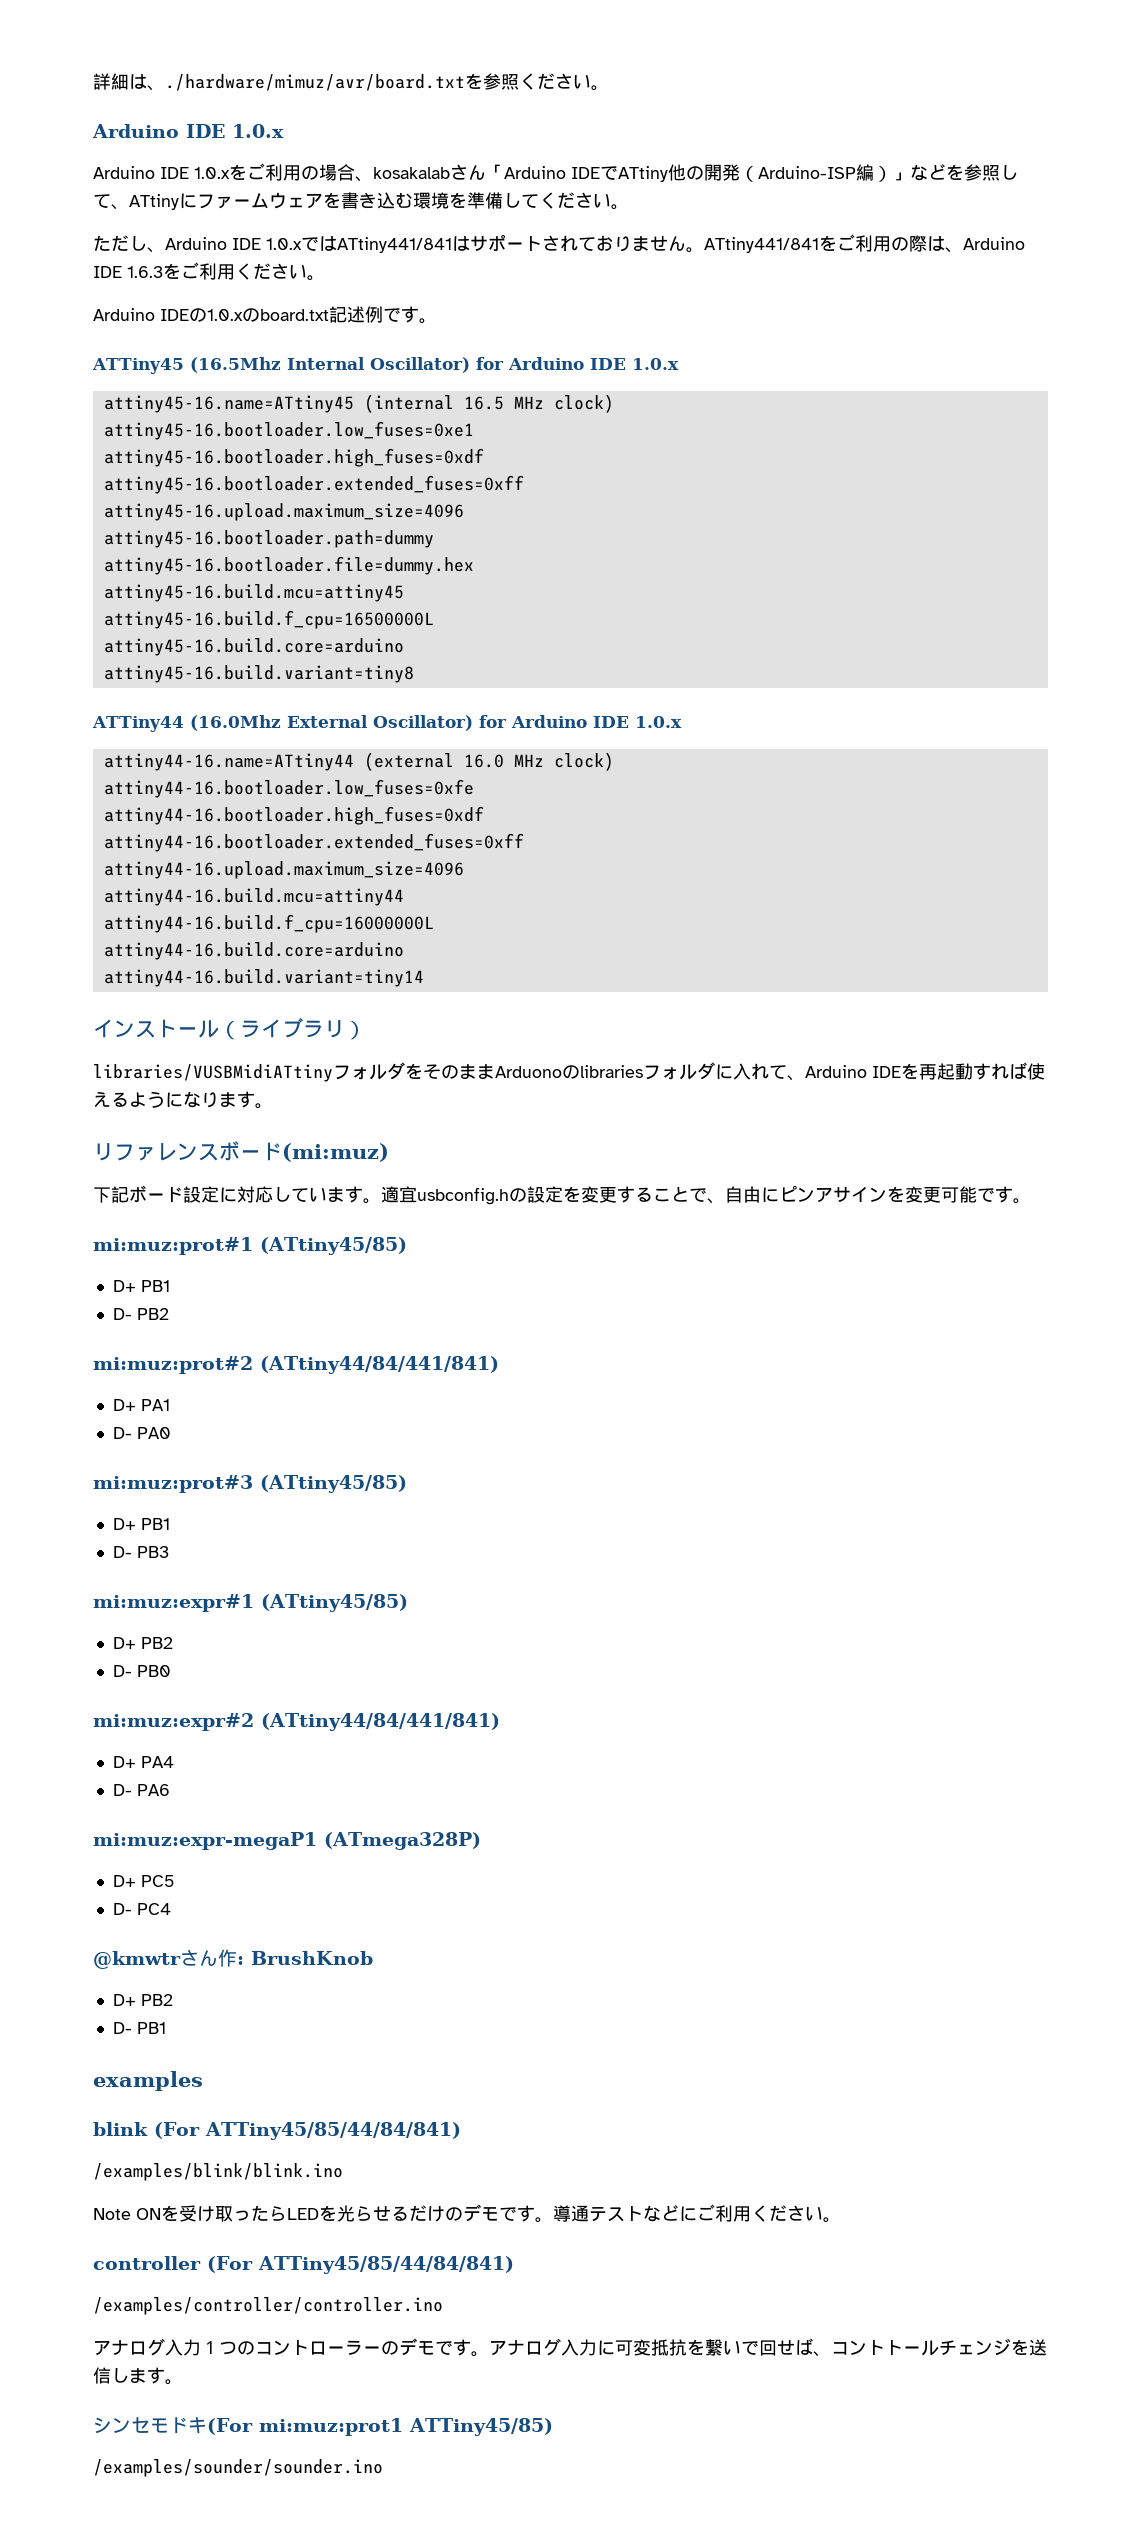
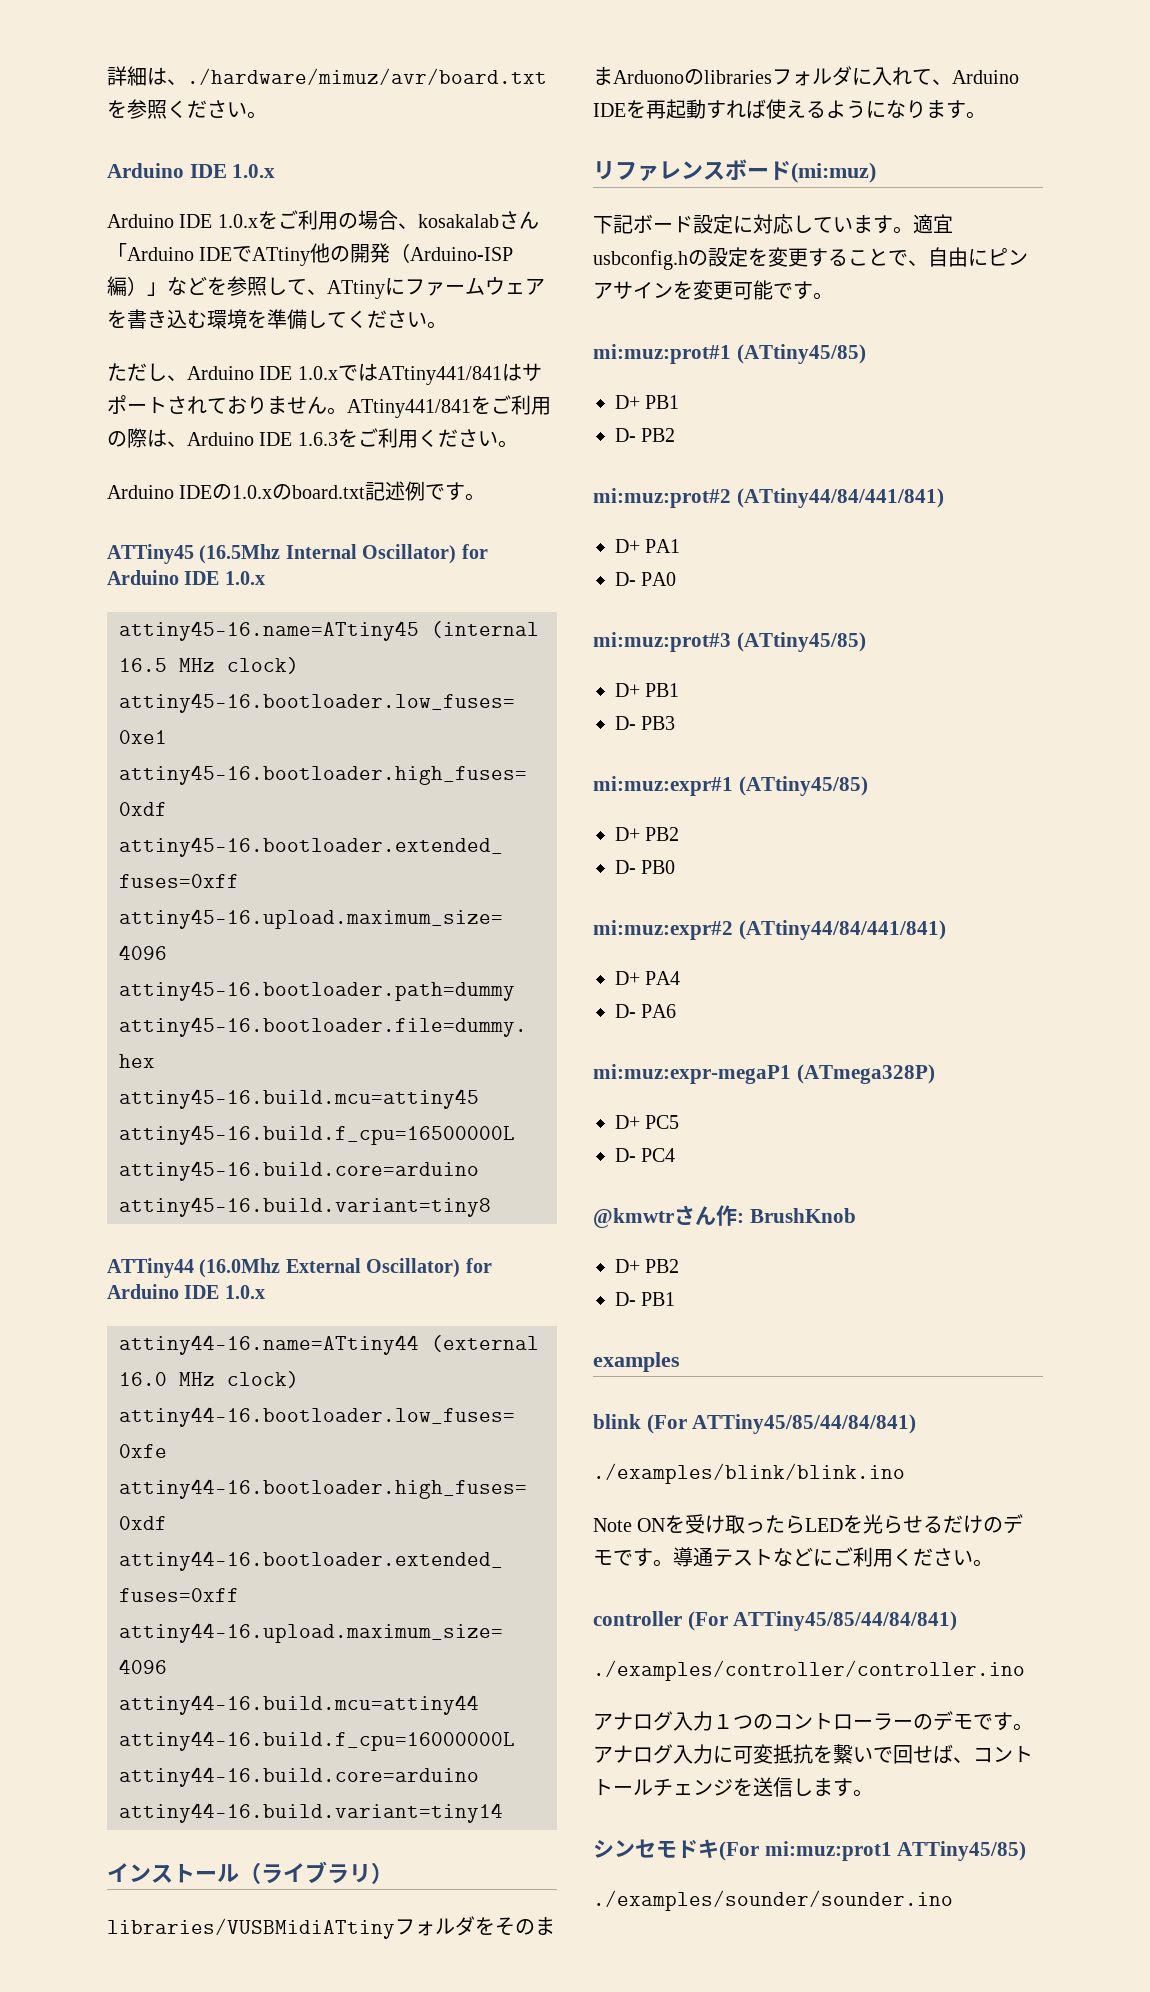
[93,2163,343,2181] /examples/blink/blink.ino -> [593,1463,905,1484] ./examples/blink/blink.ino
[93,2297,443,2315] /examples/controller/controller.ino -> [593,1660,1025,1681] ./examples/controller/controller.ino
[93,2459,383,2477] /examples/sounder/sounder.ino -> [593,1890,953,1911] ./examples/sounder/sounder.ino

